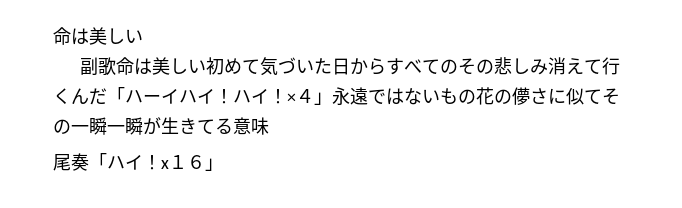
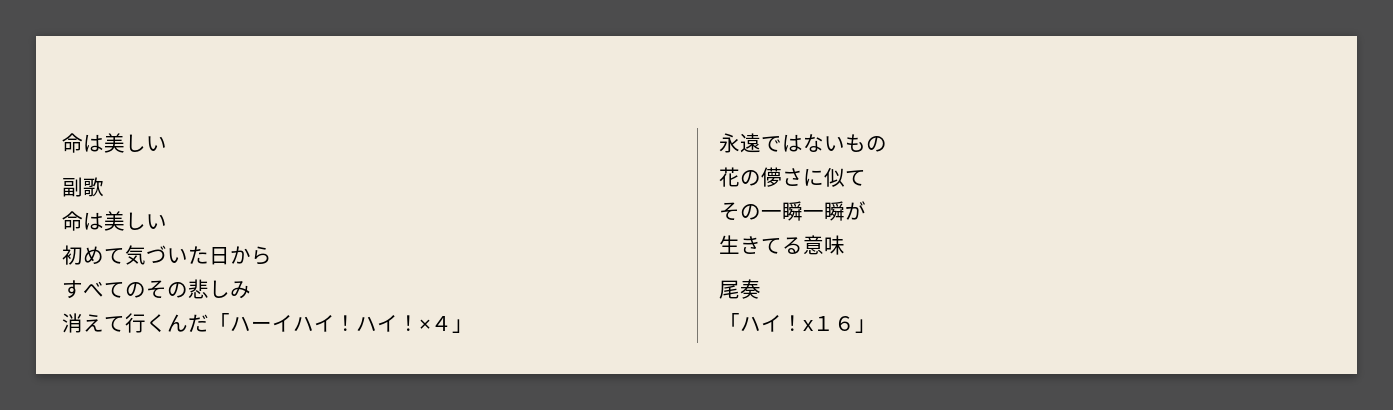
[115,57,206,75] 命は美しい -> [62,211,167,231] // 命は美しい //
(386, 66) none -> (272, 255) //
(548, 67) none -> (251, 290) //
(332, 98) none -> (473, 326) //
(476, 96) none -> (887, 144) //
(602, 96) none -> (866, 178) //
(161, 126) none -> (866, 210) //
(89, 162) none -> (761, 289) //

